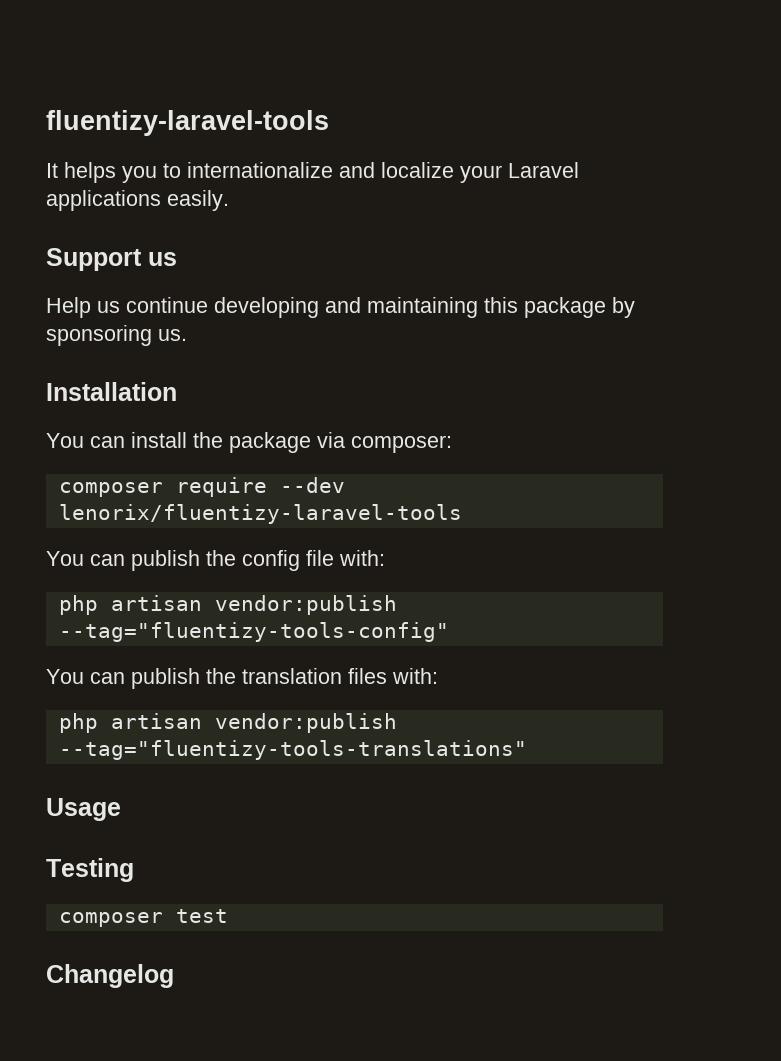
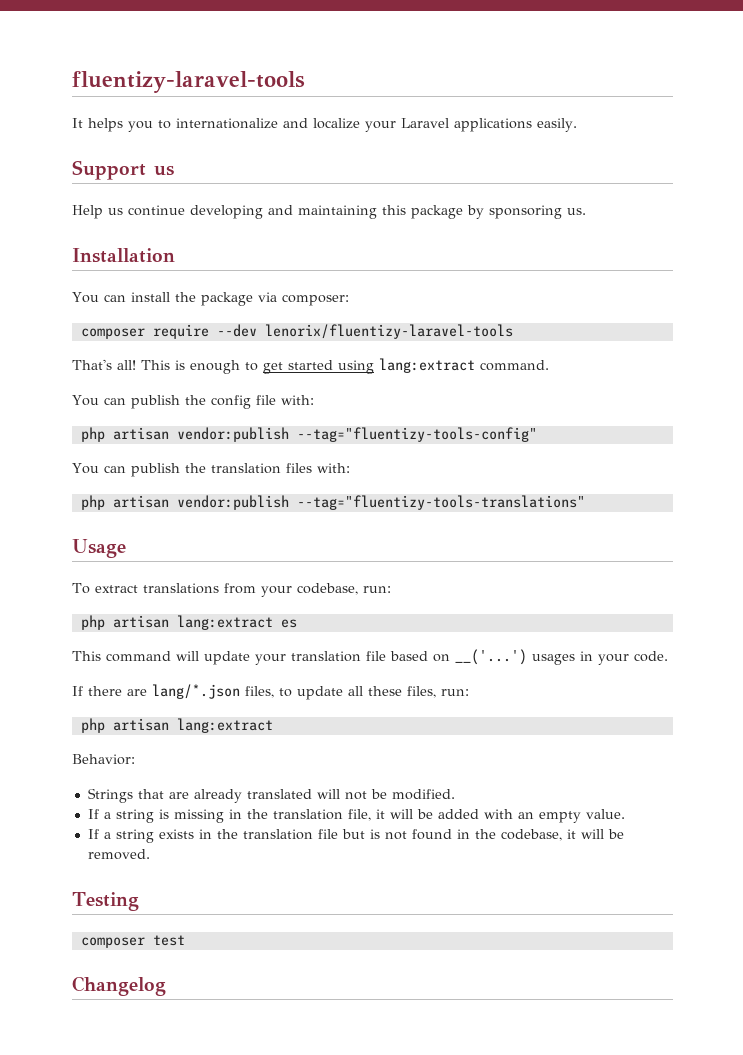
(462, 514) none -> [72,358,549,374] // That's all! This is enough to get started using lang:extract command.
(121, 809) none -> [72,583,391,597] [80,615,297,630] [72,649,668,665] [72,684,469,700] [80,718,273,733] [72,754,135,765] [87,788,455,803] [87,809,625,823] [87,829,624,843] [87,849,150,860] // To extract translations from your codebase, run: // php artisan lang:extract es // This command will update your translation file based on __('...') usages in your code. // If there are lang/*.json files, to update all these files, run: // php artisan lang:extract // Behavior: // Strings that are already translated will not be modified. // If a string is missing in the translation file, it will be added with an empty value. // If a string exists in the translation file but is not found in the codebase, it will be removed.

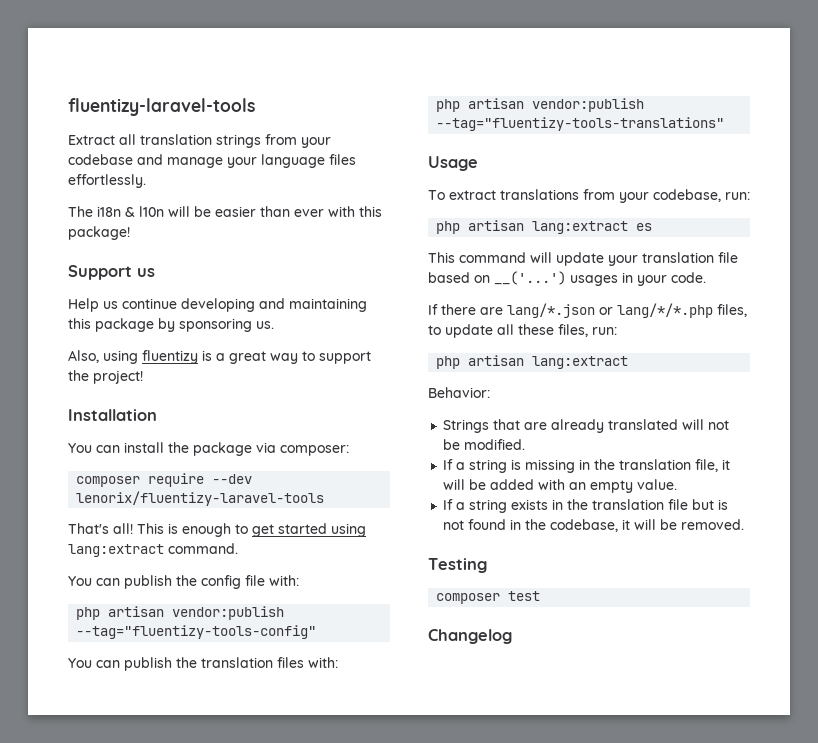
[72,118,577,132] It helps you to internationalize and localize your Laravel applications easily. -> [68,134,331,148] [68,154,356,168] [68,174,146,188] [68,206,382,217] [68,226,130,240] Extract all translation strings from your codebase and manage your language files effortlessly. // The i18n & l10n will be easier than ever with this package!
(586, 211) none -> [68,350,371,364] [68,370,143,384] // Also, using fluentizy is a great way to support the project!
(240, 691) none -> [599,303,713,318] or lang/*/*.php

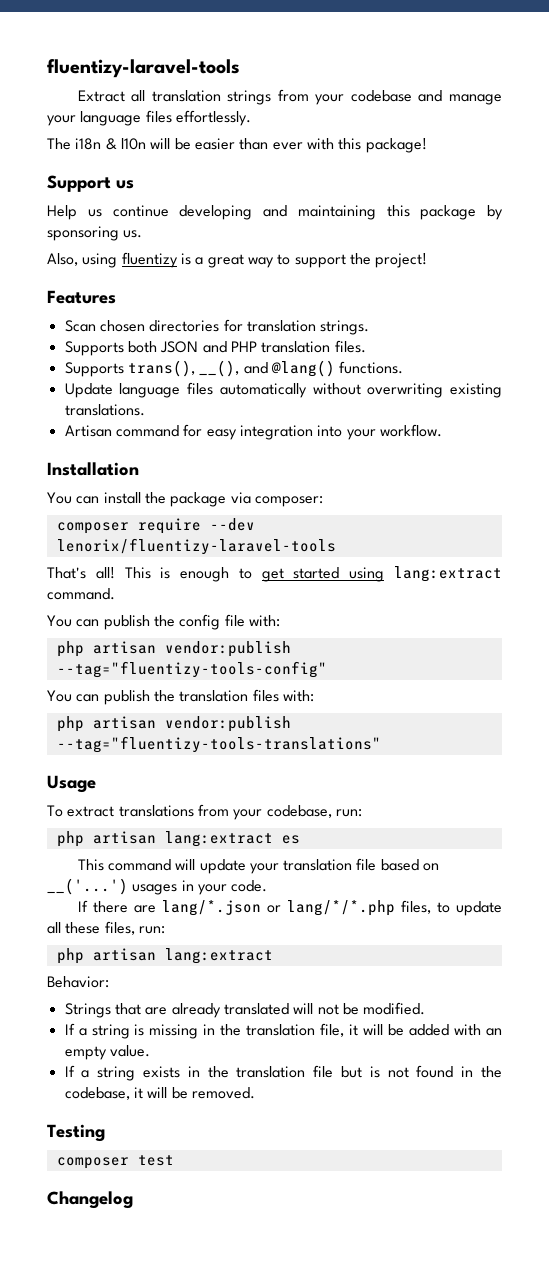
(143, 377) none -> [47,290,116,304] [64,319,370,335] [64,340,366,356] [64,360,404,377] [64,382,503,398] [64,404,145,416] [64,424,442,440] // Features // Scan chosen directories for translation strings. // Supports both JSON and PHP translation files. // Supports trans(), __(), and @lang() functions. // Update language files automatically without overwriting existing translations. // Artisan command for easy integration into your workflow.

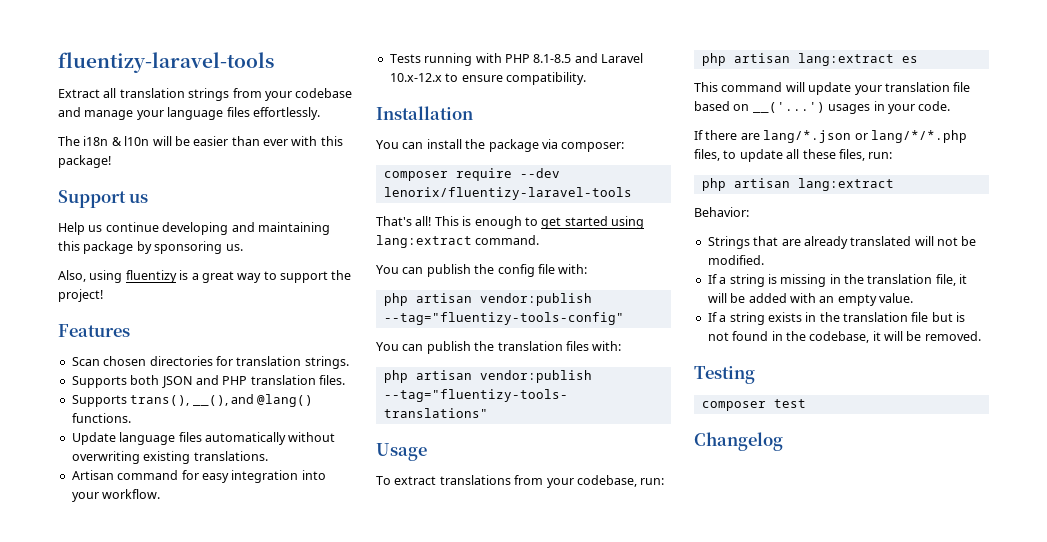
(442, 430) none -> [389,53,643,66] [389,72,586,85] // Tests running with PHP 8.1-8.5 and Laravel 10.x-12.x to ensure compatibility.

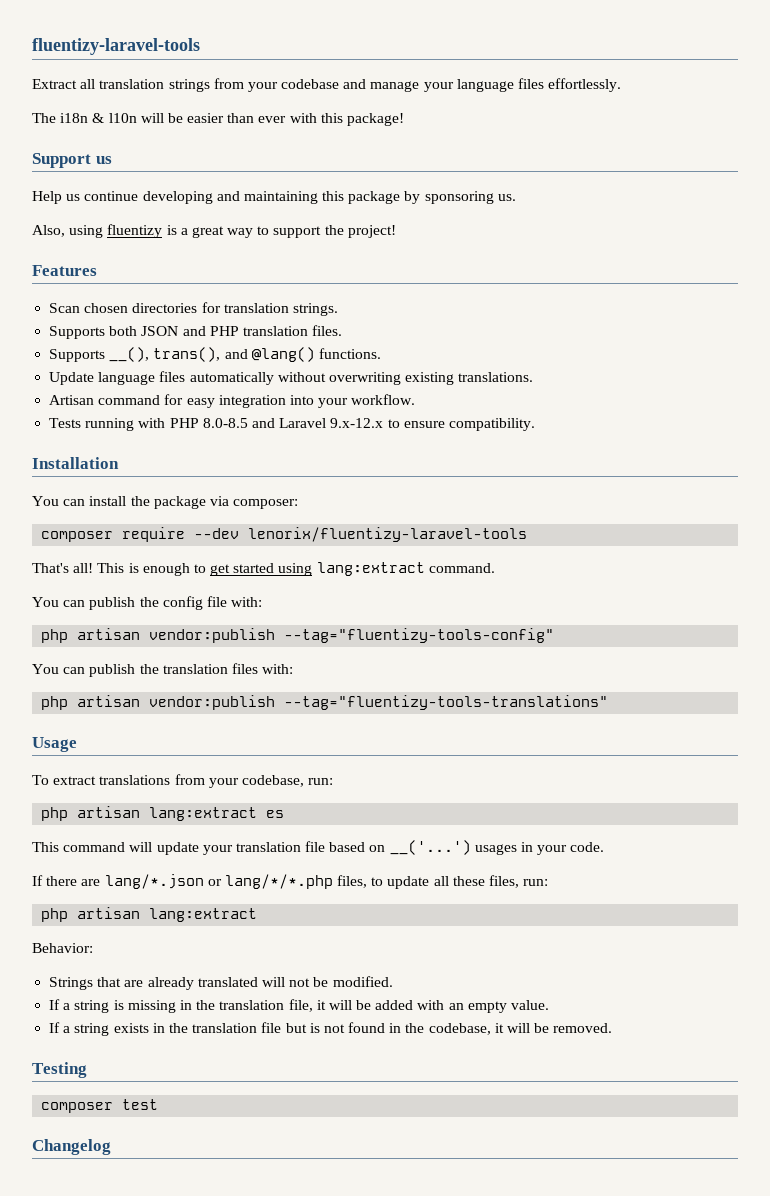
[130,395,228,406] trans(), __(), -> [109,347,221,362] __(), trans(),
[533,54,572,63] 8.1-8.5 -> [202,418,248,428] 8.0-8.5
[389,73,442,82] 10.x-12.x -> [330,418,384,428] 9.x-12.x

